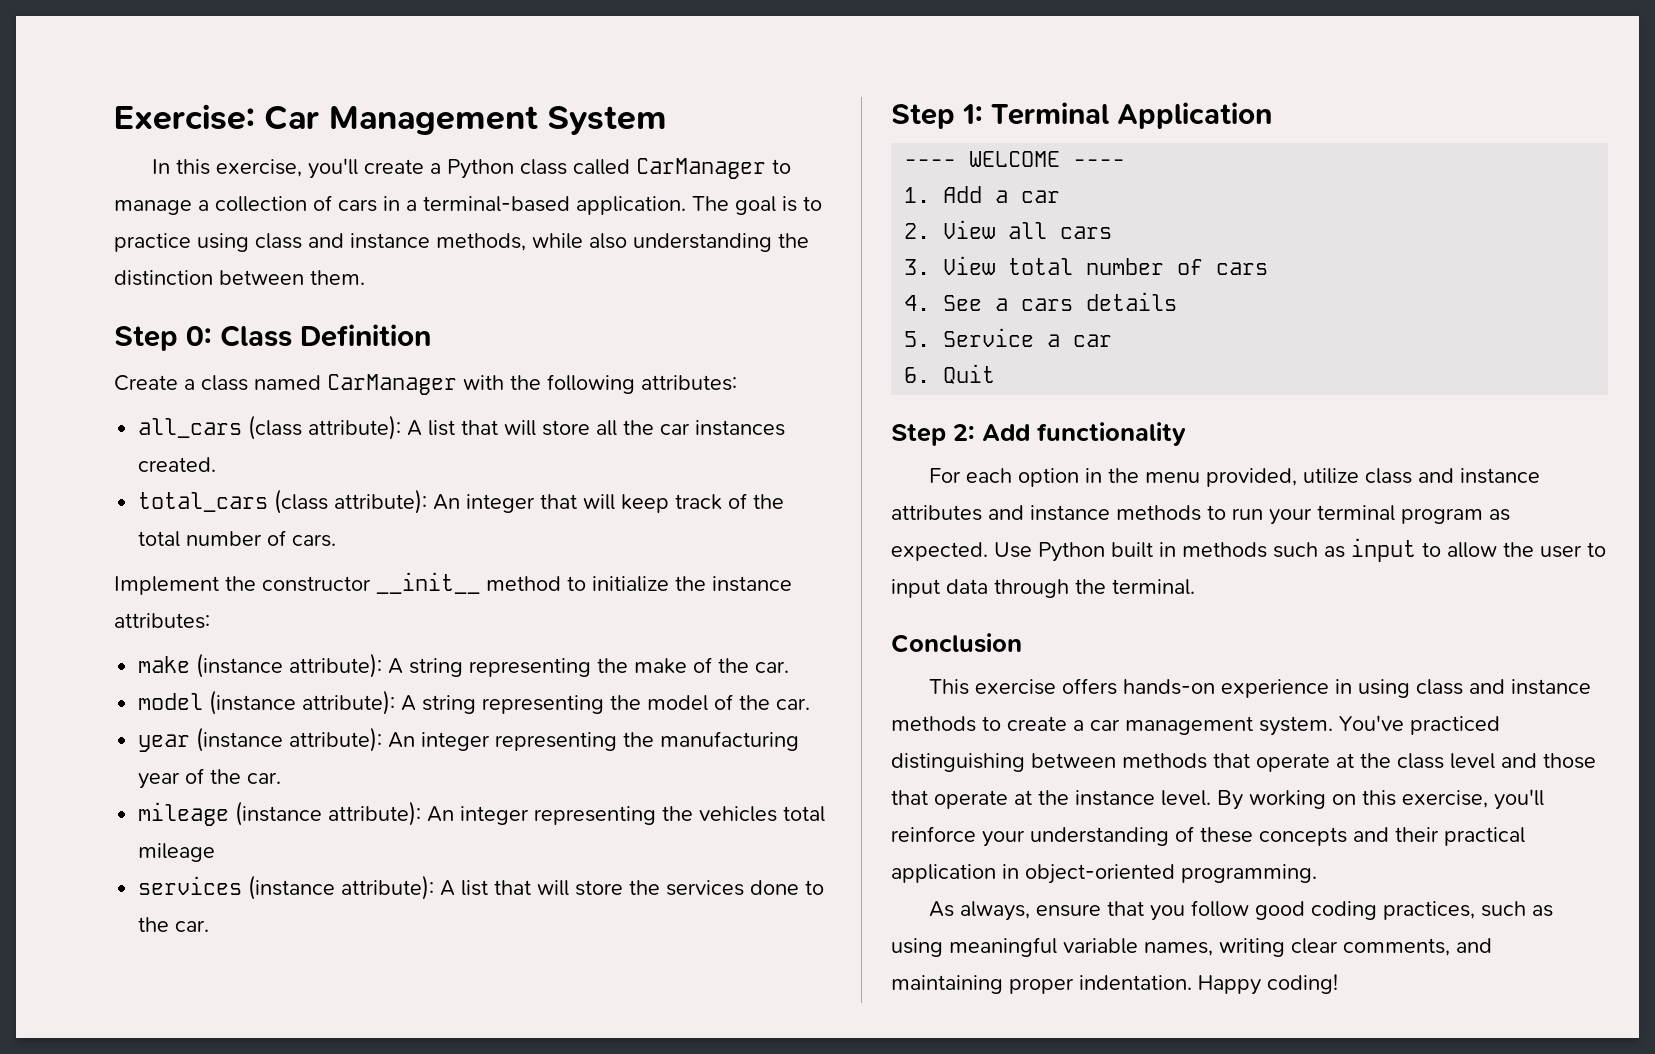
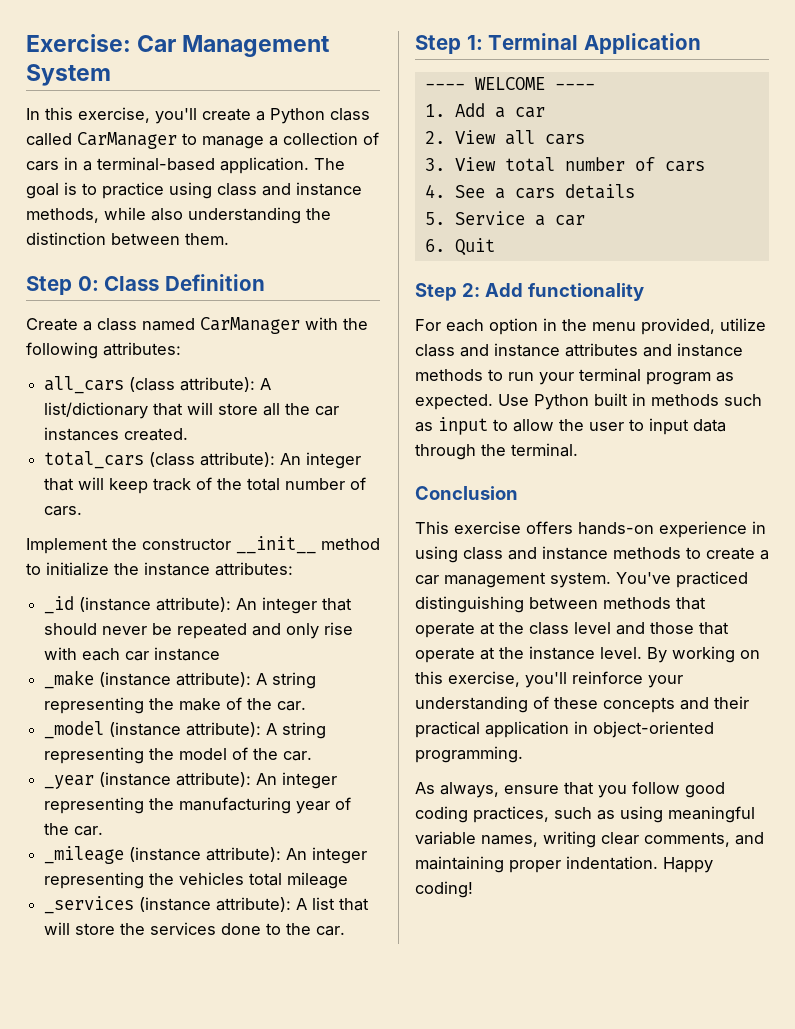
[428,420,456,436] list -> [44,402,149,419] list/dictionary
[138,656,191,673] make -> [44,596,353,614] [44,622,354,639] [44,647,221,661] [44,670,95,689] _id (instance attribute): An integer that should never be repeated and only rise with each car instance // _make
[138,693,204,710] model -> [44,721,105,739] _model
[138,734,191,752] year -> [44,775,95,789] _year
[138,802,230,826] mileage -> [44,846,125,864] _mileage
[138,876,243,895] services -> [44,896,135,914] _services

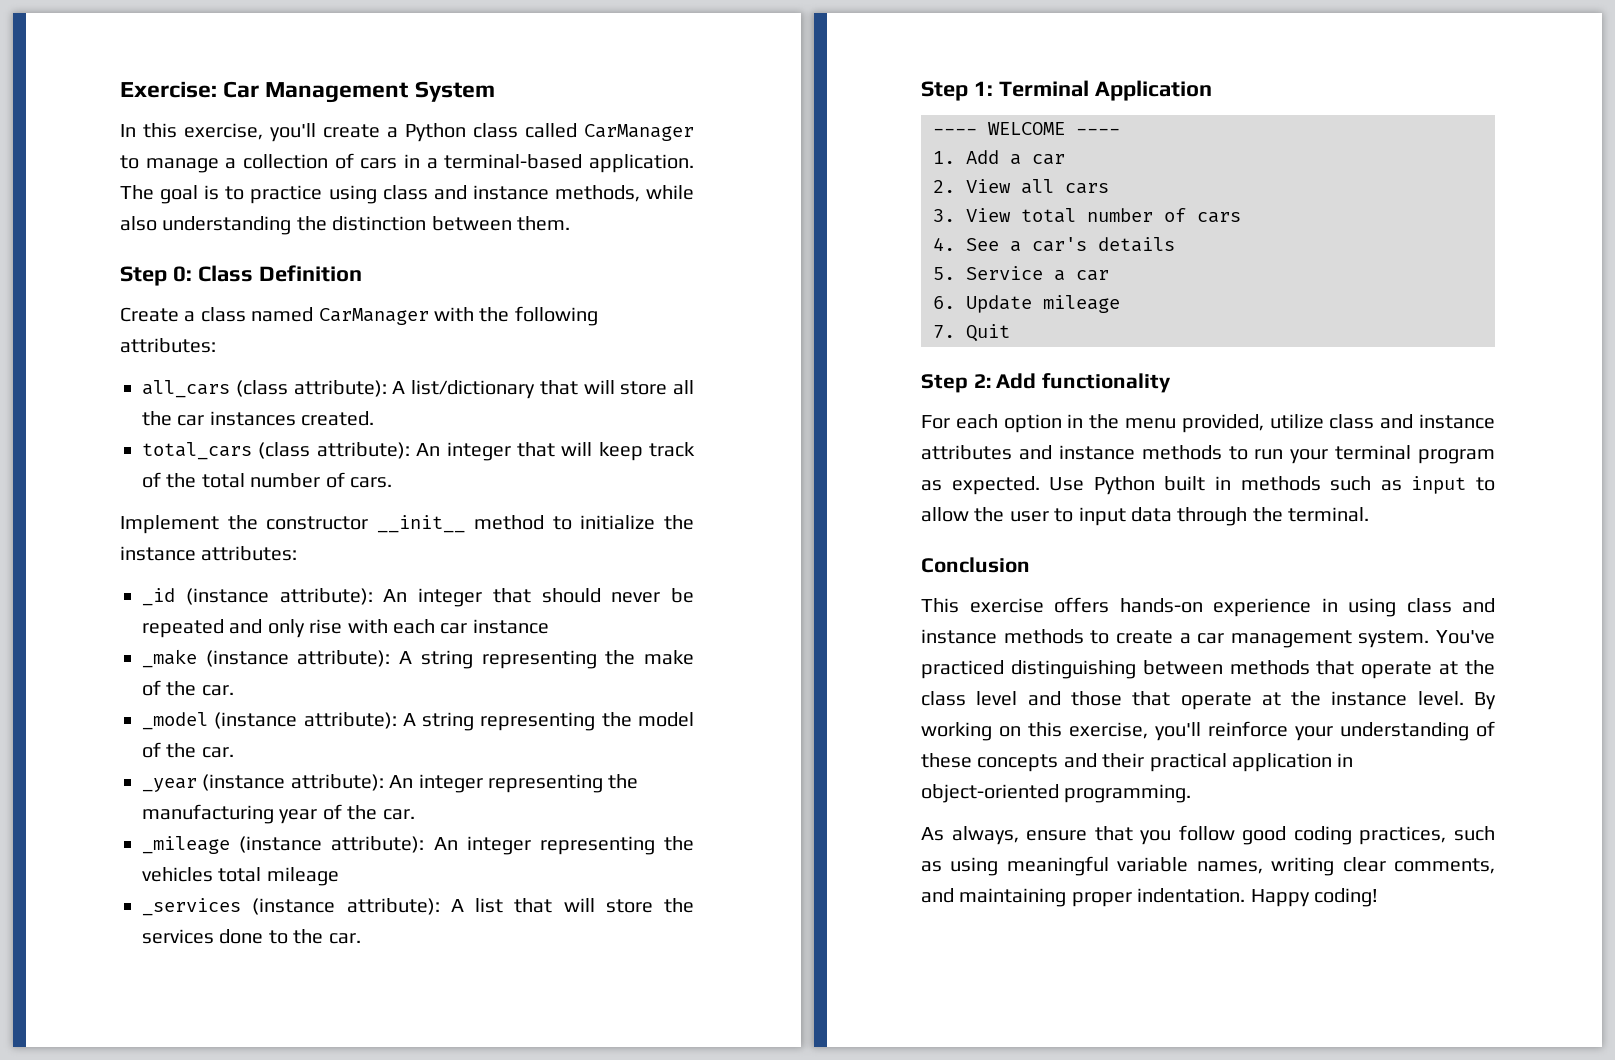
[514,188,555,199] cars -> [1032,237,1087,252] car's
(445, 245) none -> [966,295,1120,313] [933,325,955,338] Update mileage // 7.

